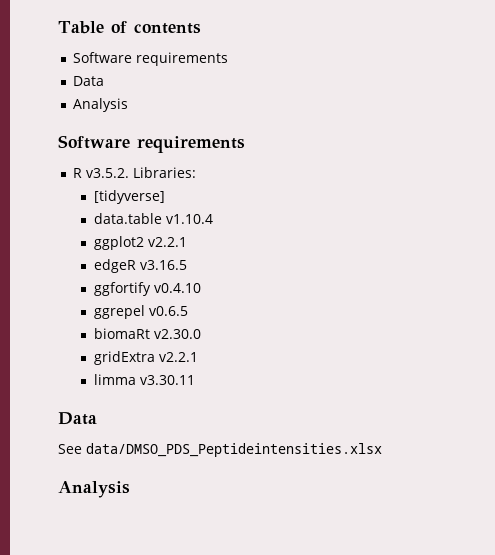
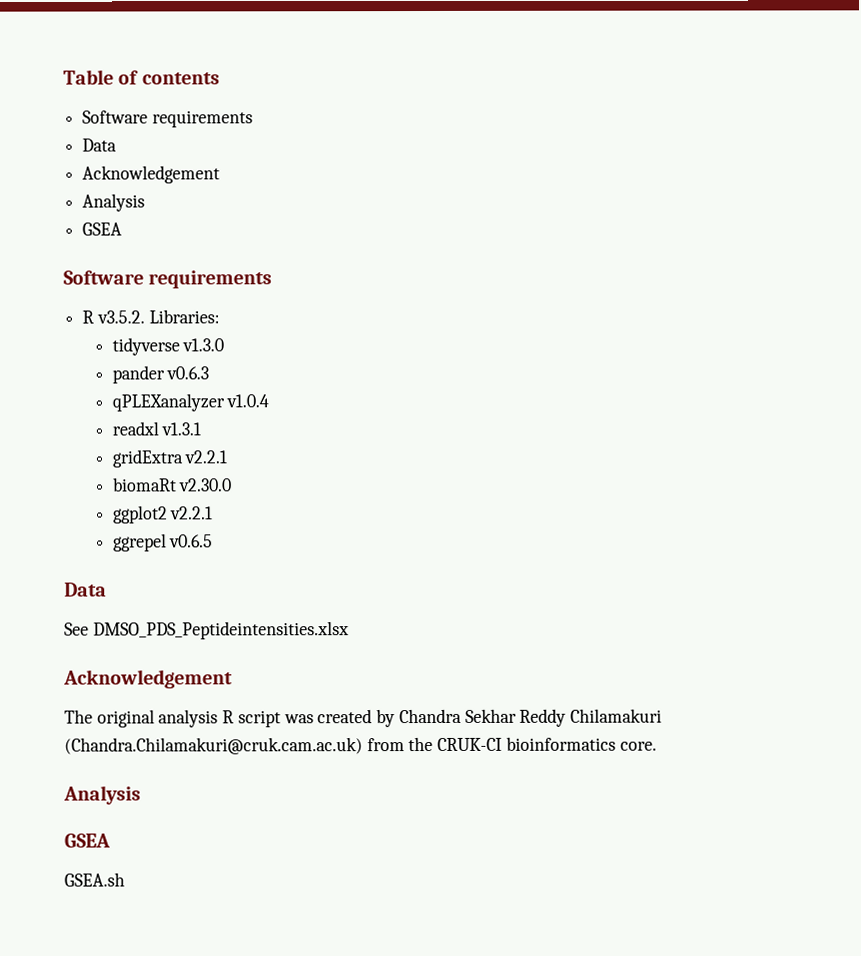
[72,98,128,112] // Analysis -> [82,165,221,184] [82,193,146,212] [82,222,123,236] // Acknowledgement // Analysis // GSEA
[93,190,165,204] [93,213,213,224] [93,236,187,250] [93,259,187,273] [93,282,201,296] [93,305,188,319] [93,328,201,339] [93,351,198,365] [93,374,195,385] [58,412,97,425] [58,443,382,457] [58,481,130,498] [tidyverse] // data.table v1.10.4 // ggplot2 v2.2.1 // edgeR v3.16.5 // ggfortify v0.4.10 // ggrepel v0.6.5 // biomaRt v2.30.0 // gridExtra v2.2.1 // limma v3.30.11 // Data // See data/DMSO_PDS_Peptideintensities.xlsx // Analysis -> [111,337,225,356] [111,365,210,384] [111,393,270,412] [111,421,202,436] [111,449,228,468] [111,477,233,492] [112,505,214,524] [112,533,214,552] [64,582,107,597] [64,621,349,640] [63,669,233,689] [64,708,662,728] [64,736,657,755] [63,785,141,805] [64,833,111,848] [64,872,125,887] tidyverse v1.3.0 // pander v0.6.3 // qPLEXanalyzer v1.0.4 // readxl v1.3.1 // gridExtra v2.2.1 // biomaRt v2.30.0 // ggplot2 v2.2.1 // ggrepel v0.6.5 // Data // See DMSO_PDS_Peptideintensities.xlsx // Acknowledgement // The original analysis R script was created by Chandra Sekhar Reddy Chilamakuri (Chandra.Chilamakuri@cruk.cam.ac.uk) from the CRUK-CI bioinformatics core. // Analysis // GSEA // GSEA.sh

